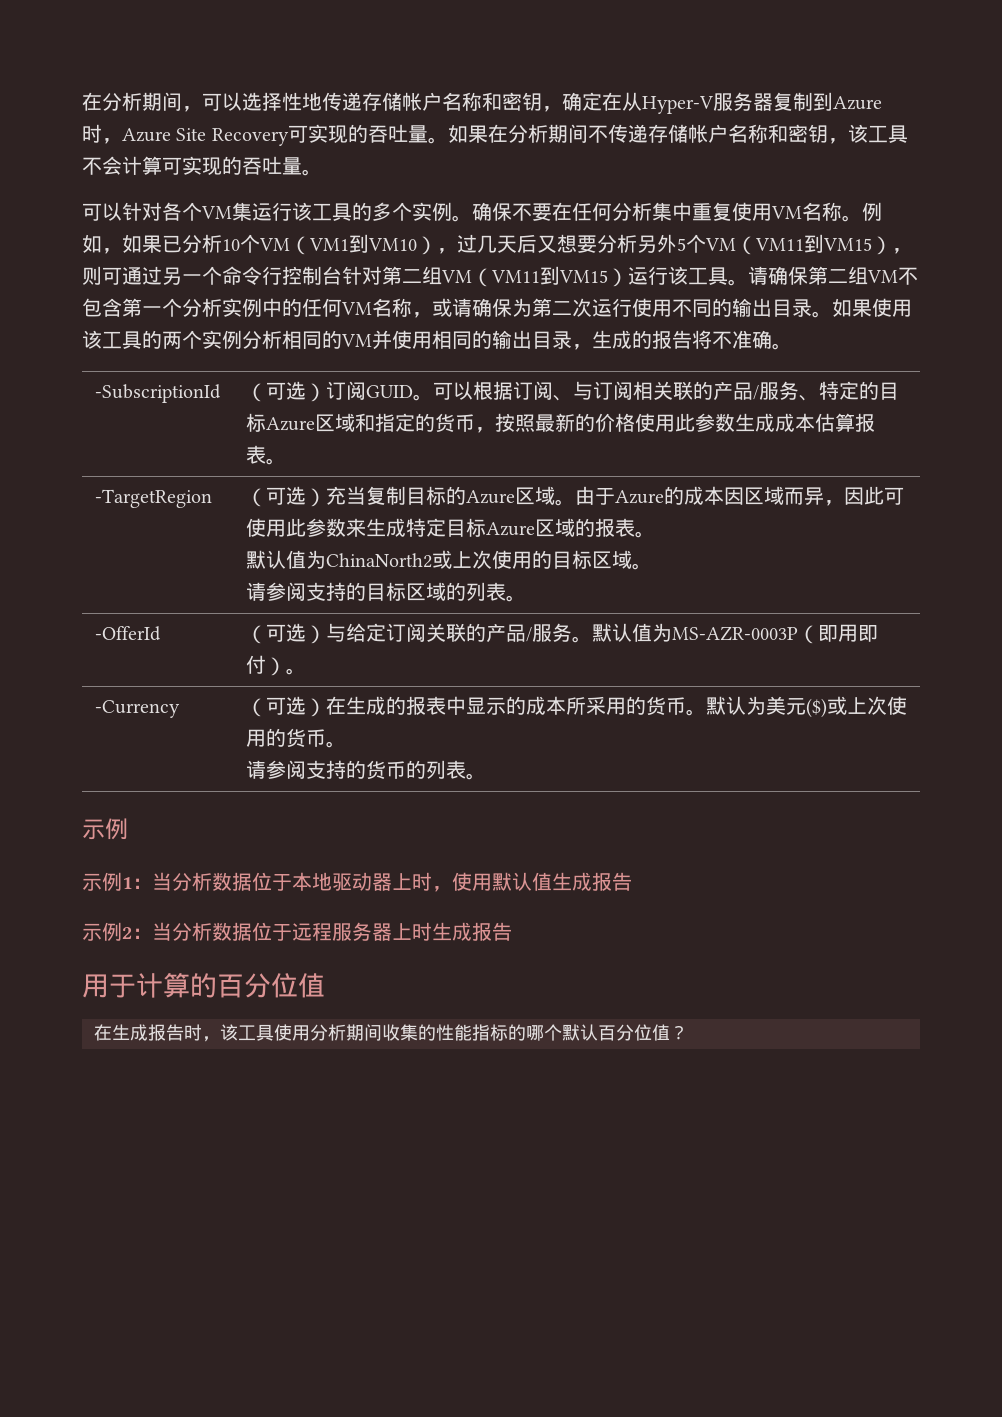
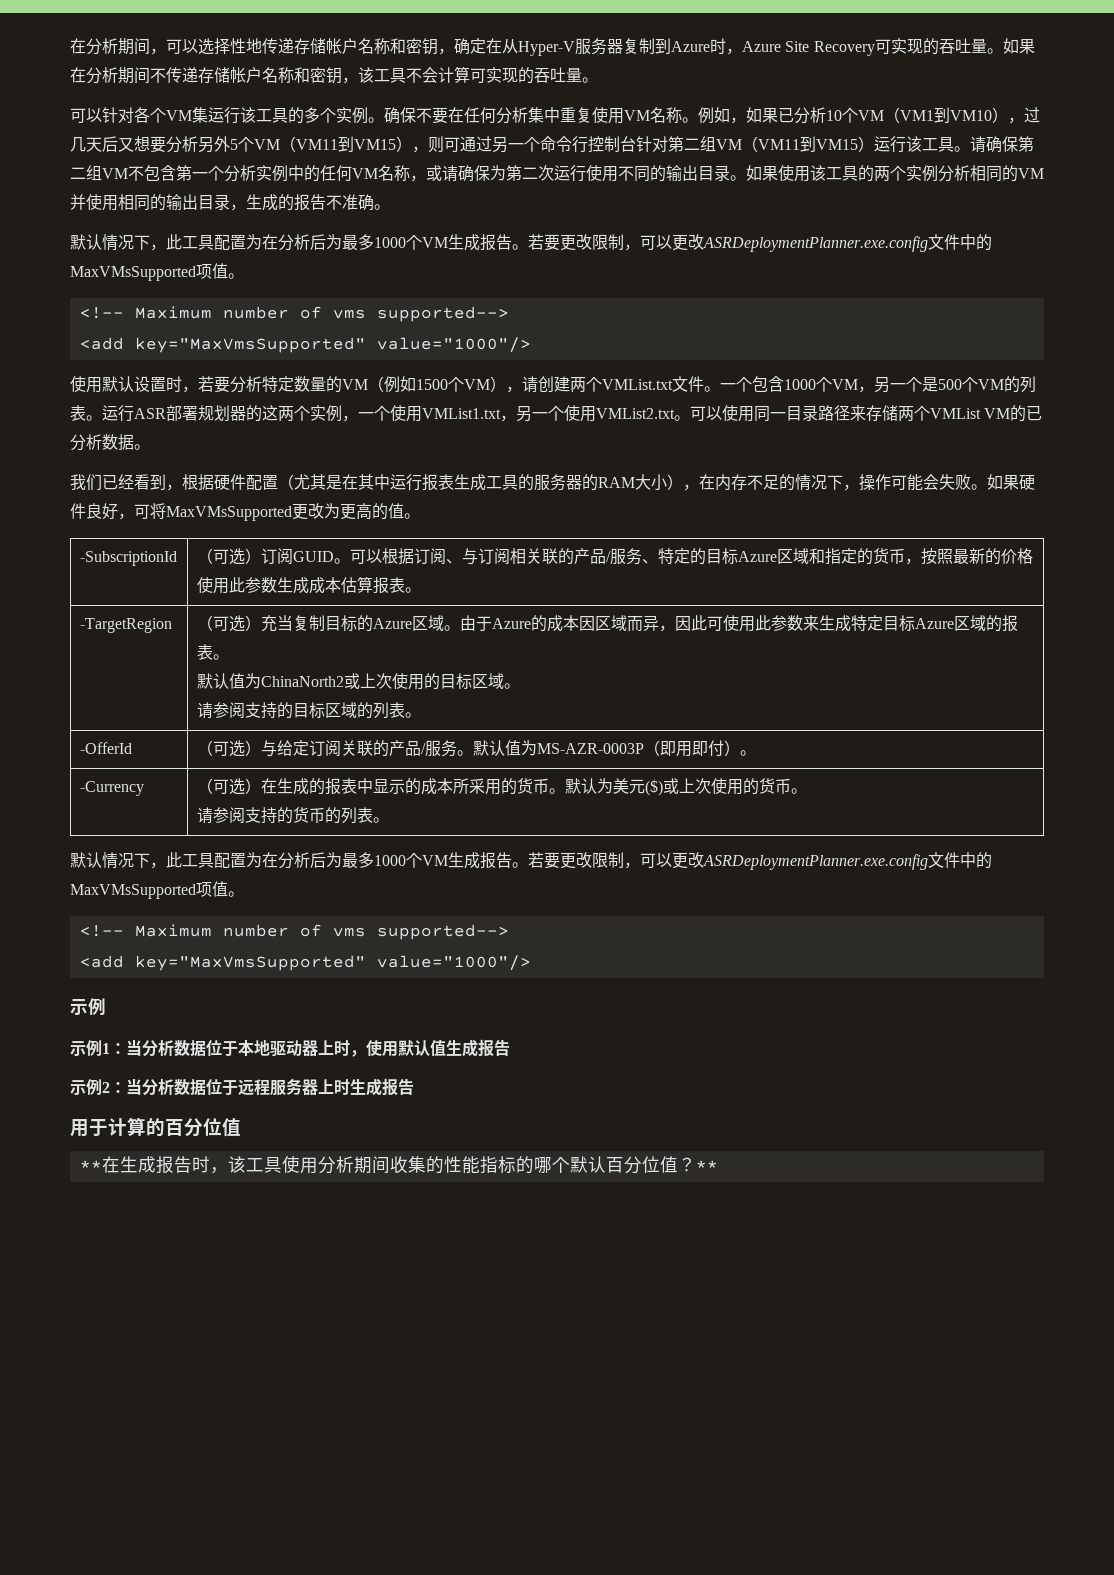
[692,330,712,349] 将 -> (326, 202) none
(792, 346) none -> [70,234,992,252] [70,263,244,281] [79,306,509,322] [79,337,531,353] [70,376,1036,393] [70,405,1043,422] [70,434,150,451] [70,474,1035,491] [70,503,420,521] // 默认情况下，此工具配置为在分析后为最多1000个VM生成报告。若要更改限制，可以更改ASRDeploymentPlanner.exe.config文件中的MaxVMsSupported项值。 // <!-- Maximum number of vms supported--> // <add key="MaxVmsSupported" value="1000"/> // 使用默认设置时，若要分析特定数量的VM（例如1500个VM），请创建两个VMList.txt文件。一个包含1000个VM，另一个是500个VM的列表。运行ASR部署规划器的这两个实例，一个使用VMList1.txt，另一个使用VMList2.txt。可以使用同一目录路径来存储两个VMList VM的已分析数据。 // 我们已经看到，根据硬件配置（尤其是在其中运行报表生成工具的服务器的RAM大小），在内存不足的情况下，操作可能会失败。如果硬件良好，可将MaxVMsSupported更改为更高的值。
(486, 776) none -> [70,852,992,870] [70,881,244,899] [79,924,509,940] [79,955,531,971] // 默认情况下，此工具配置为在分析后为最多1000个VM生成报告。若要更改限制，可以更改ASRDeploymentPlanner.exe.config文件中的MaxVMsSupported项值。 // <!-- Maximum number of vms supported--> // <add key="MaxVmsSupported" value="1000"/>
(325, 985) none -> [79,1160,102,1171] **
(688, 1032) none -> [695,1160,718,1171] **

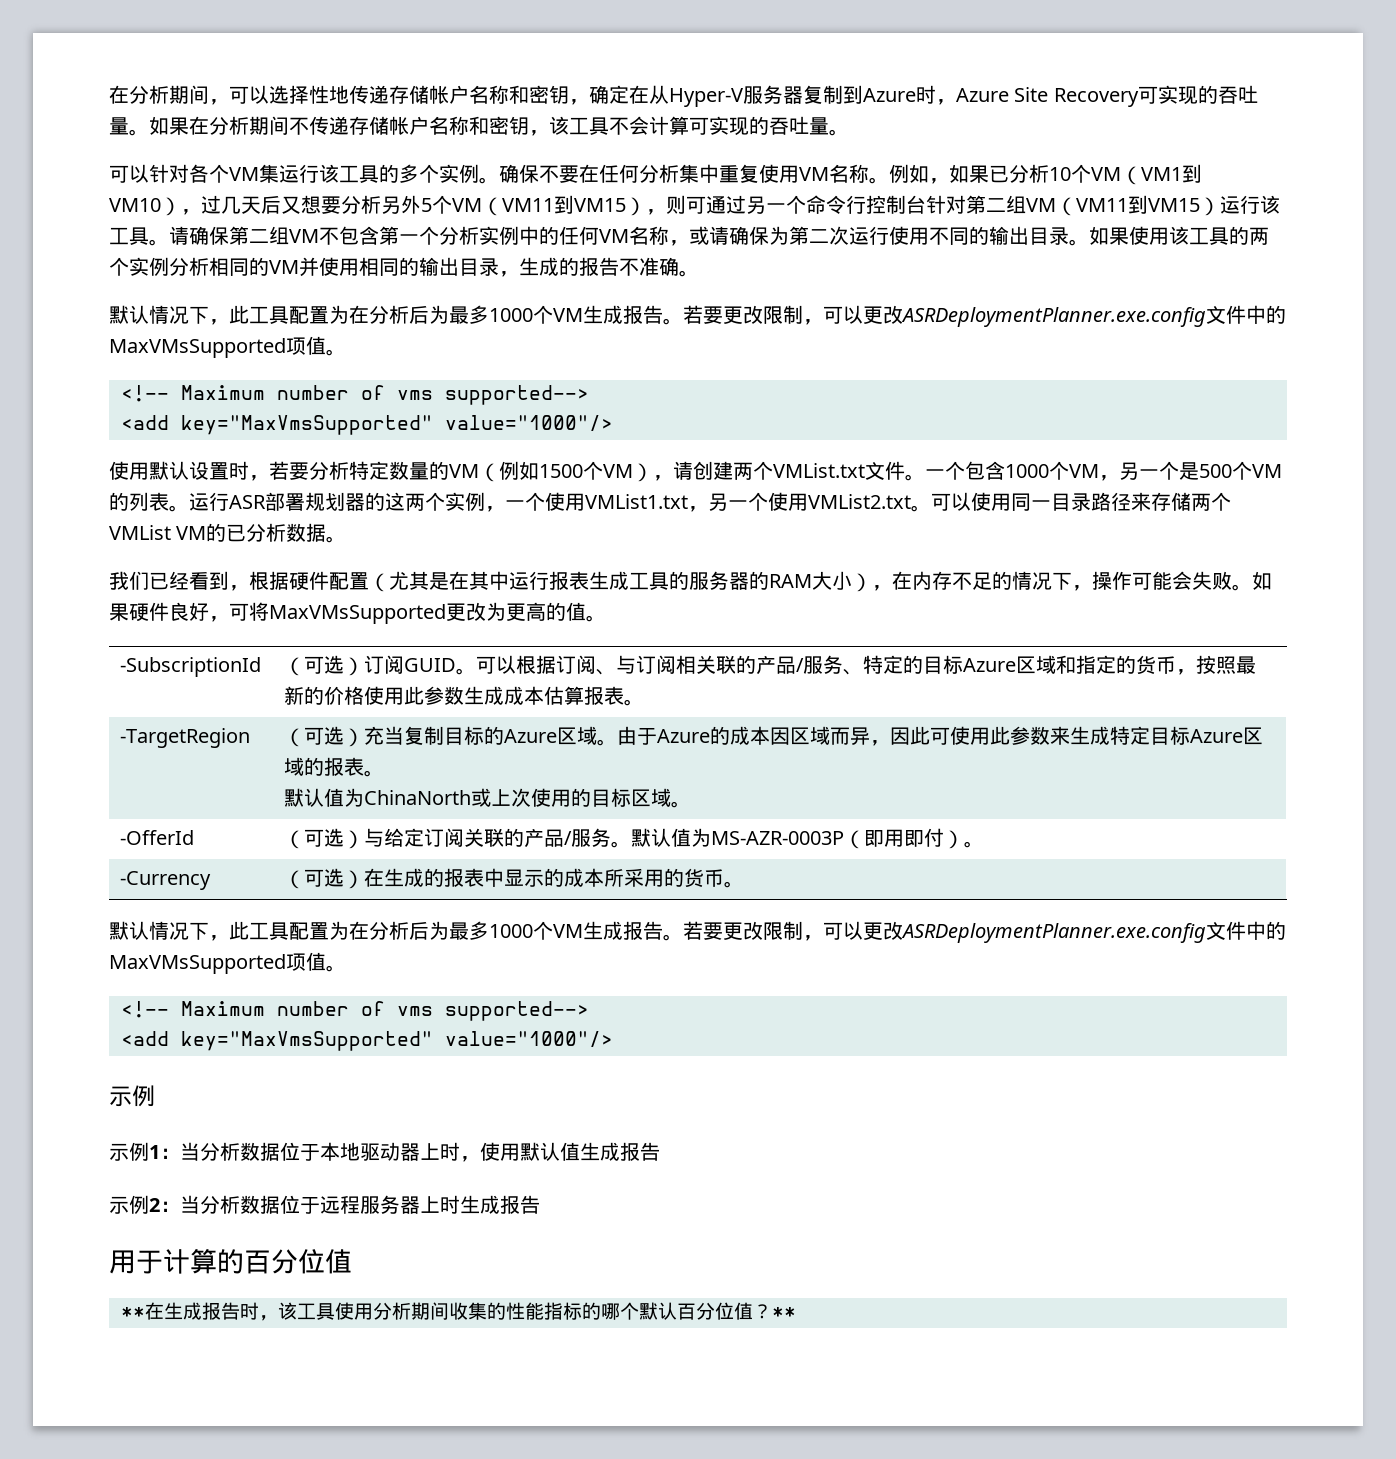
[260,676,344,687] ChinaNorth2 -> [364,790,472,805] ChinaNorth
[196,702,421,719] // 请参阅支持的目标区域的列表。 -> (692, 804) none
[564,778,807,796] [196,807,389,824] 默认为美元($)或上次使用的货币。 // 请参阅支持的货币的列表。 -> (745, 884) none

